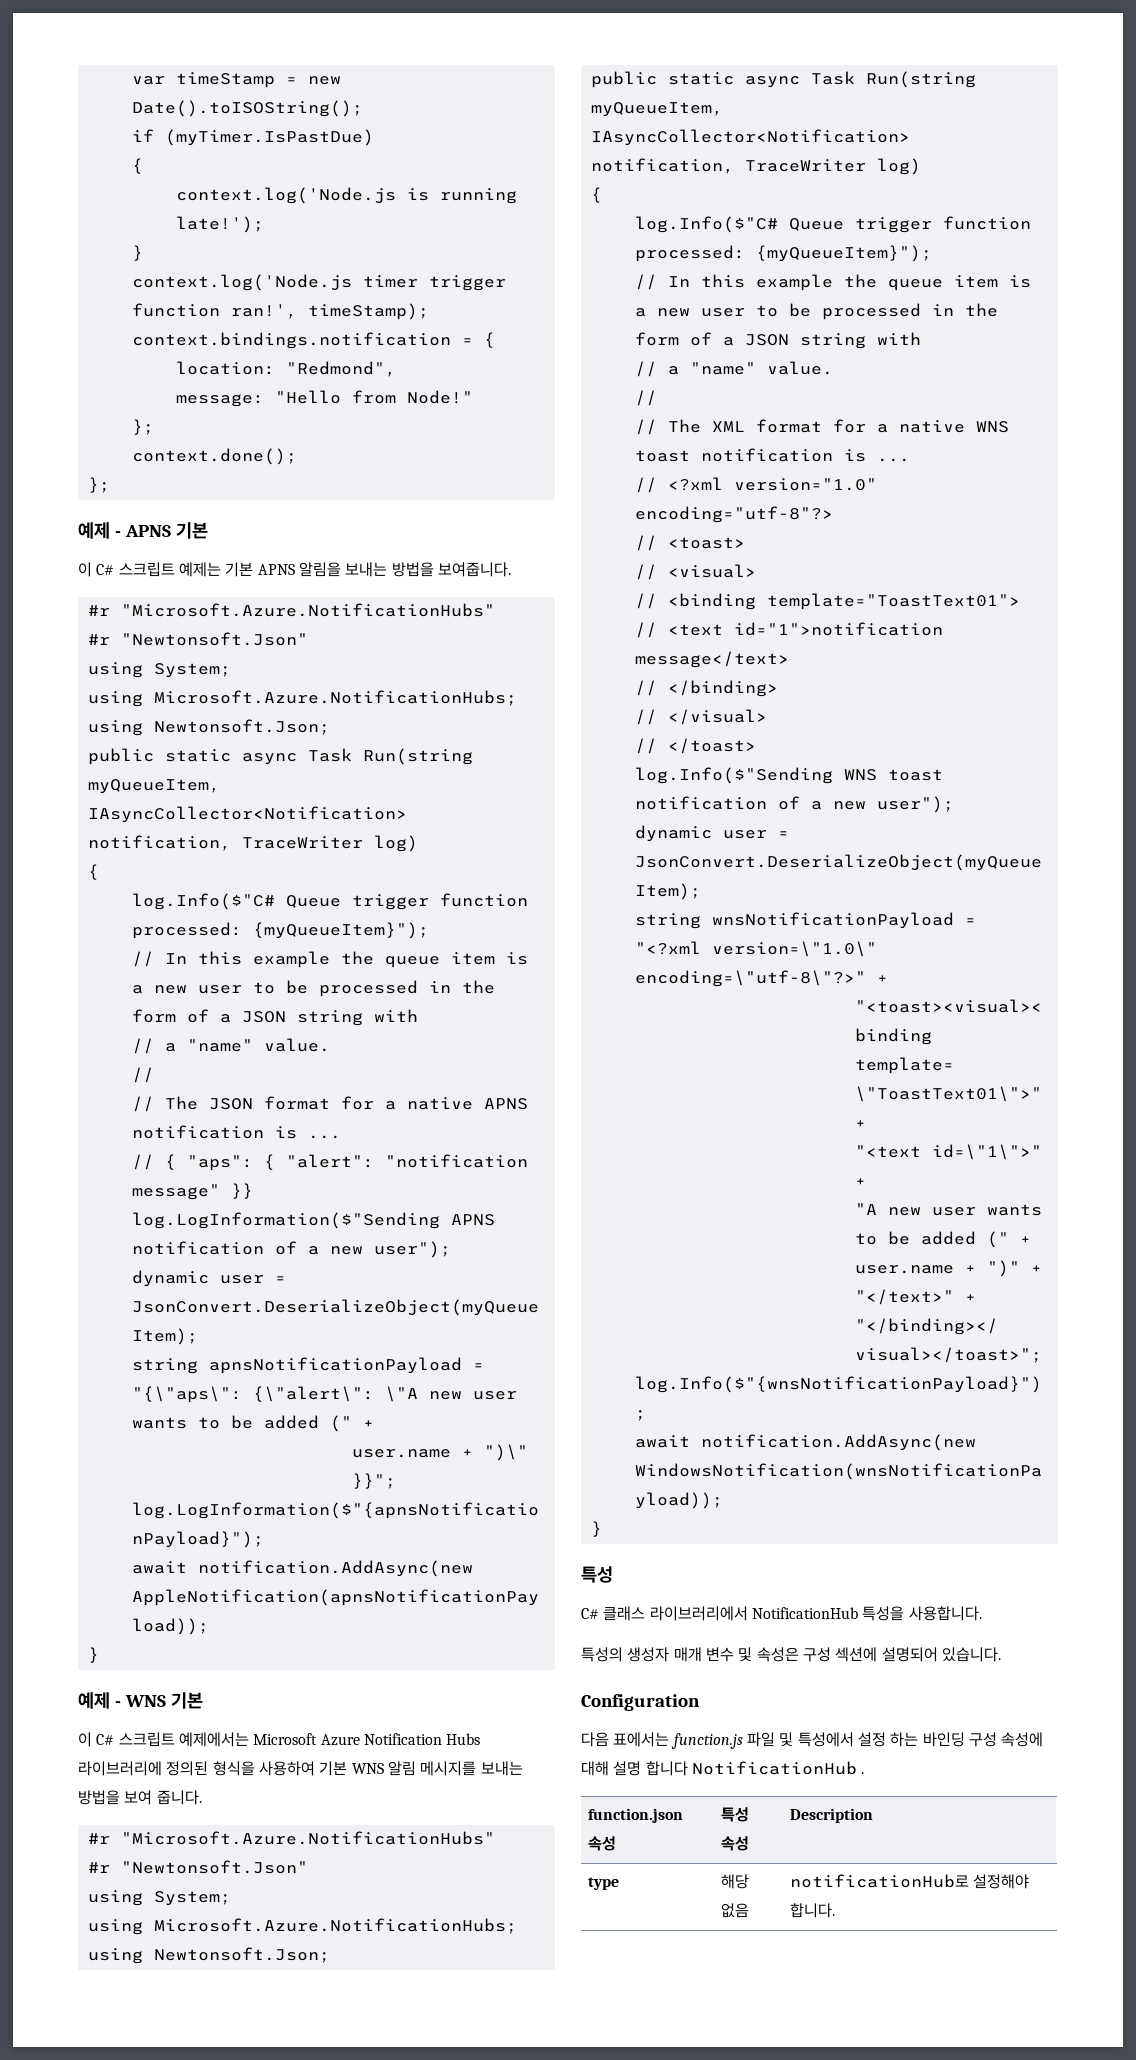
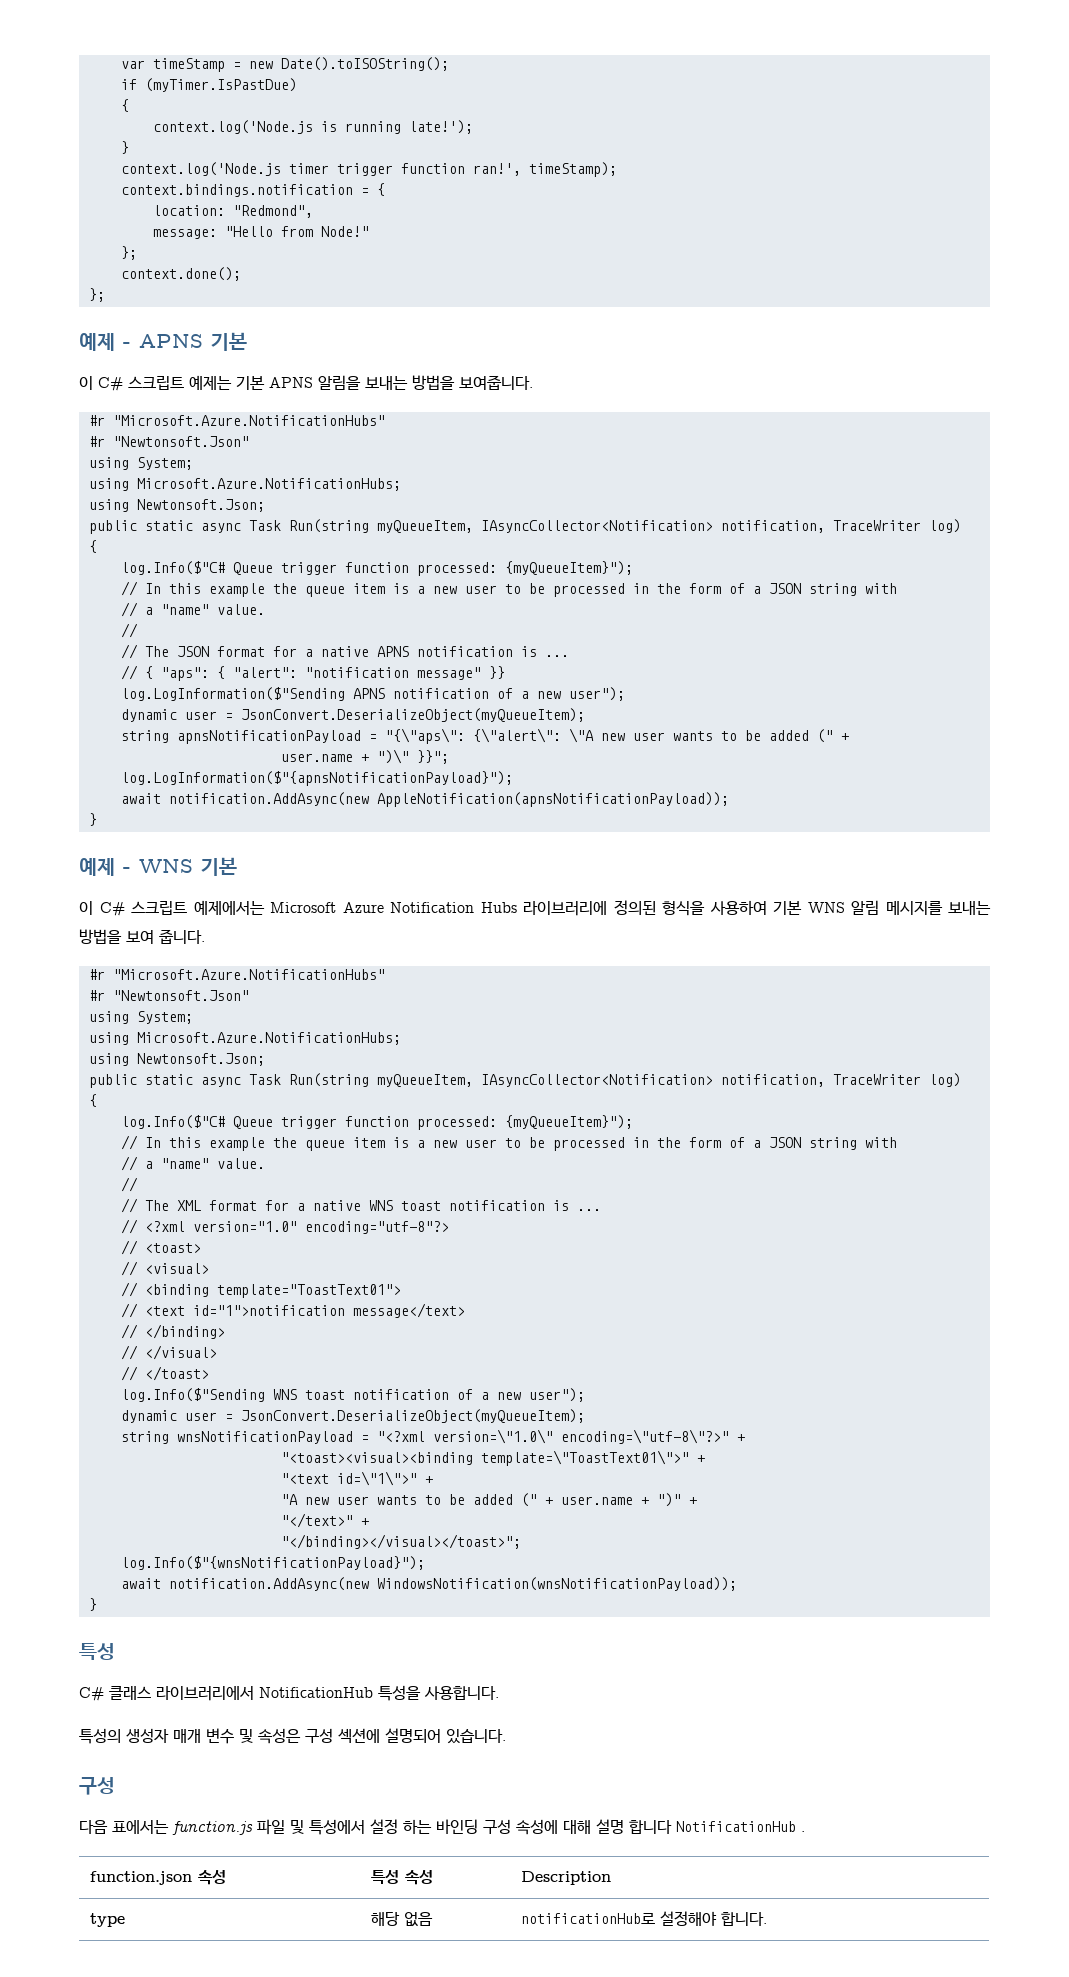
[581,1694,700,1711] Configuration -> [79,1777,115,1795] 구성

